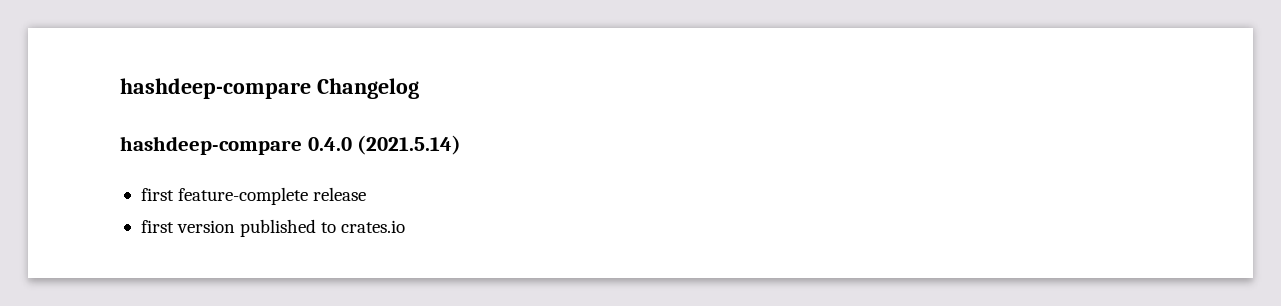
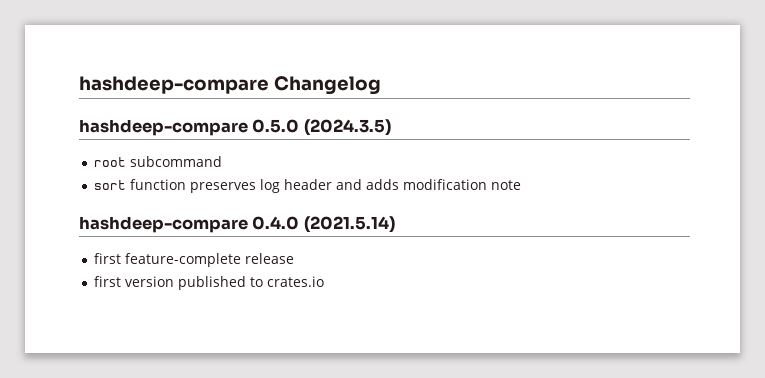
(419, 88) none -> [79,119,391,136] [93,156,222,167] [93,179,521,193] // hashdeep-compare 0.5.0 (2024.3.5) // root subcommand // sort function preserves log header and adds modification note

